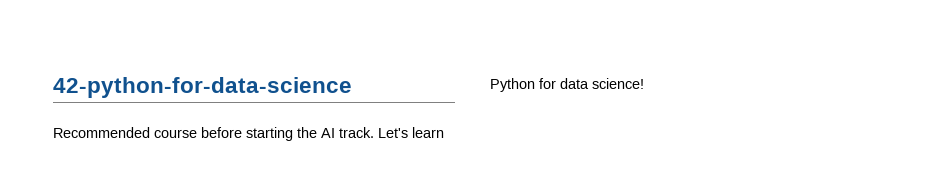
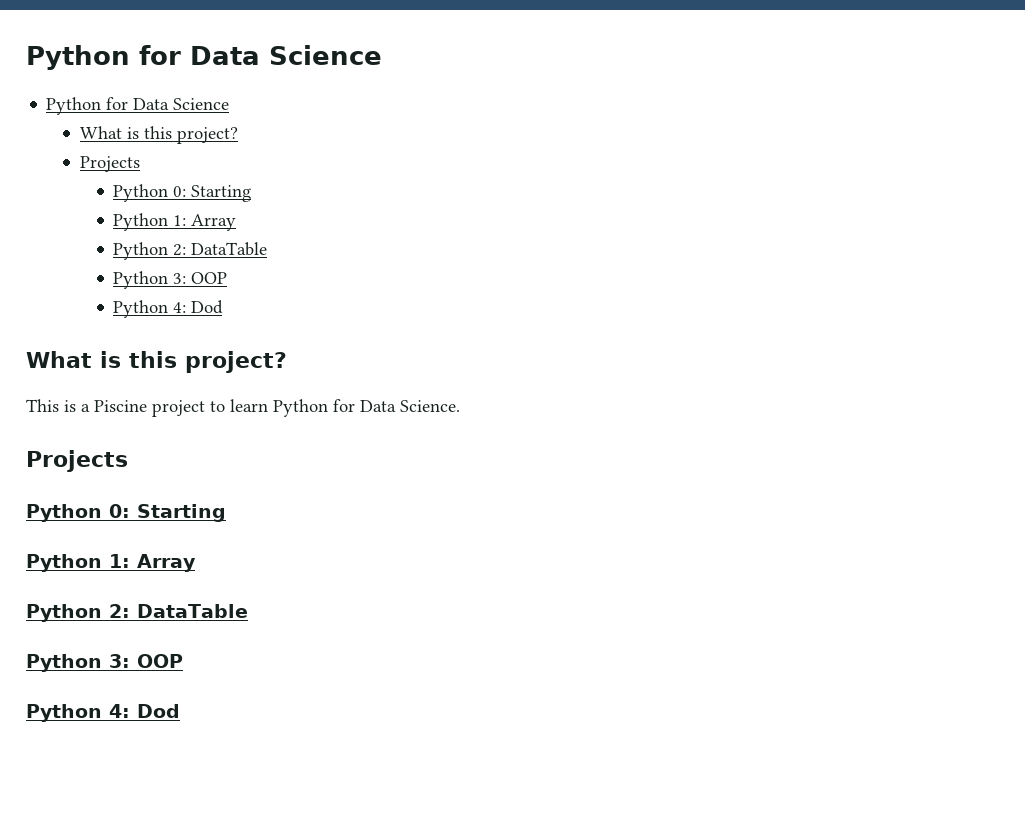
[53,77,352,98] [53,127,444,141] [490,78,644,92] 42-python-for-data-science // Recommended course before starting the AI track. Let's learn Python for data science! -> [26,45,382,70] [46,97,230,115] [79,126,238,144] [79,156,140,172] [113,184,252,202] [113,213,237,231] [113,242,268,260] [113,271,228,289] [113,300,224,318] [26,351,287,373] [26,399,460,417] [26,450,128,472] [26,504,226,522] [26,554,196,572] [26,604,248,622] [26,654,183,672] [26,704,180,722] Python for Data Science // Python for Data Science // What is this project? // Projects // Python 0: Starting // Python 1: Array // Python 2: DataTable // Python 3: OOP // Python 4: Dod // What is this project? // This is a Piscine project to learn Python for Data Science. // Projects // Python 0: Starting // Python 1: Array // Python 2: DataTable // Python 3: OOP // Python 4: Dod

